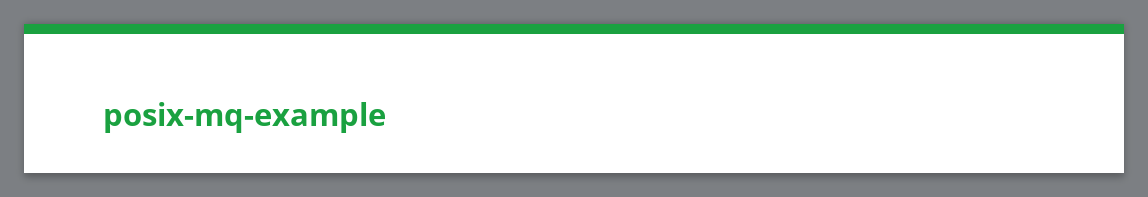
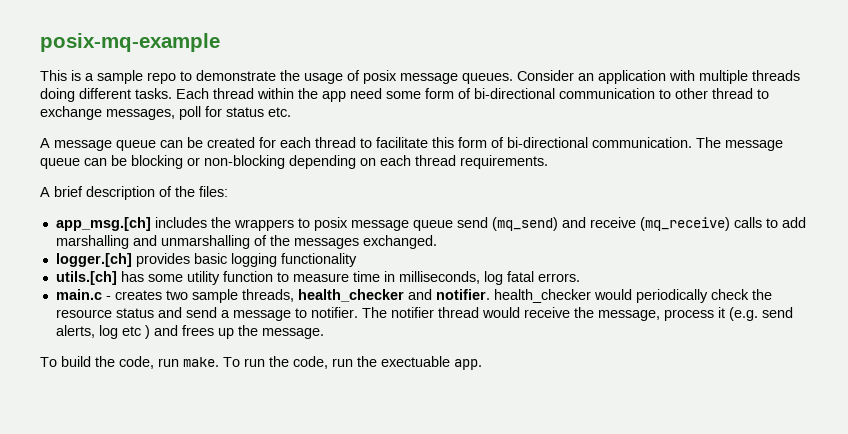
(386, 117) none -> [40,70,800,84] [40,88,769,102] [40,106,291,120] [40,137,783,151] [40,155,548,169] [40,186,228,200] [55,217,806,231] [55,235,437,249] [55,253,357,267] [55,271,580,285] [55,289,772,303] [55,307,793,321] [55,325,324,339] [40,356,482,370] // This is a sample repo to demonstrate the usage of posix message queues. Consider an application with multiple threads doing different tasks. Each thread within the app need some form of bi-directional communication to other thread to exchange messages, poll for status etc. // A message queue can be created for each thread to facilitate this form of bi-directional communication. The message queue can be blocking or non-blocking depending on each thread requirements. // A brief description of the files: // app_msg.[ch] includes the wrappers to posix message queue send (mq_send) and receive (mq_receive) calls to add marshalling and unmarshalling of the messages exchanged. // logger.[ch] provides basic logging functionality // utils.[ch] has some utility function to measure time in milliseconds, log fatal errors. // main.c - creates two sample threads, health_checker and notifier. health_checker would periodically check the resource status and send a message to notifier. The notifier thread would receive the message, process it (e.g. send alerts, log etc ) and frees up the message. // To build the code, run make. To run the code, run the exectuable app.

